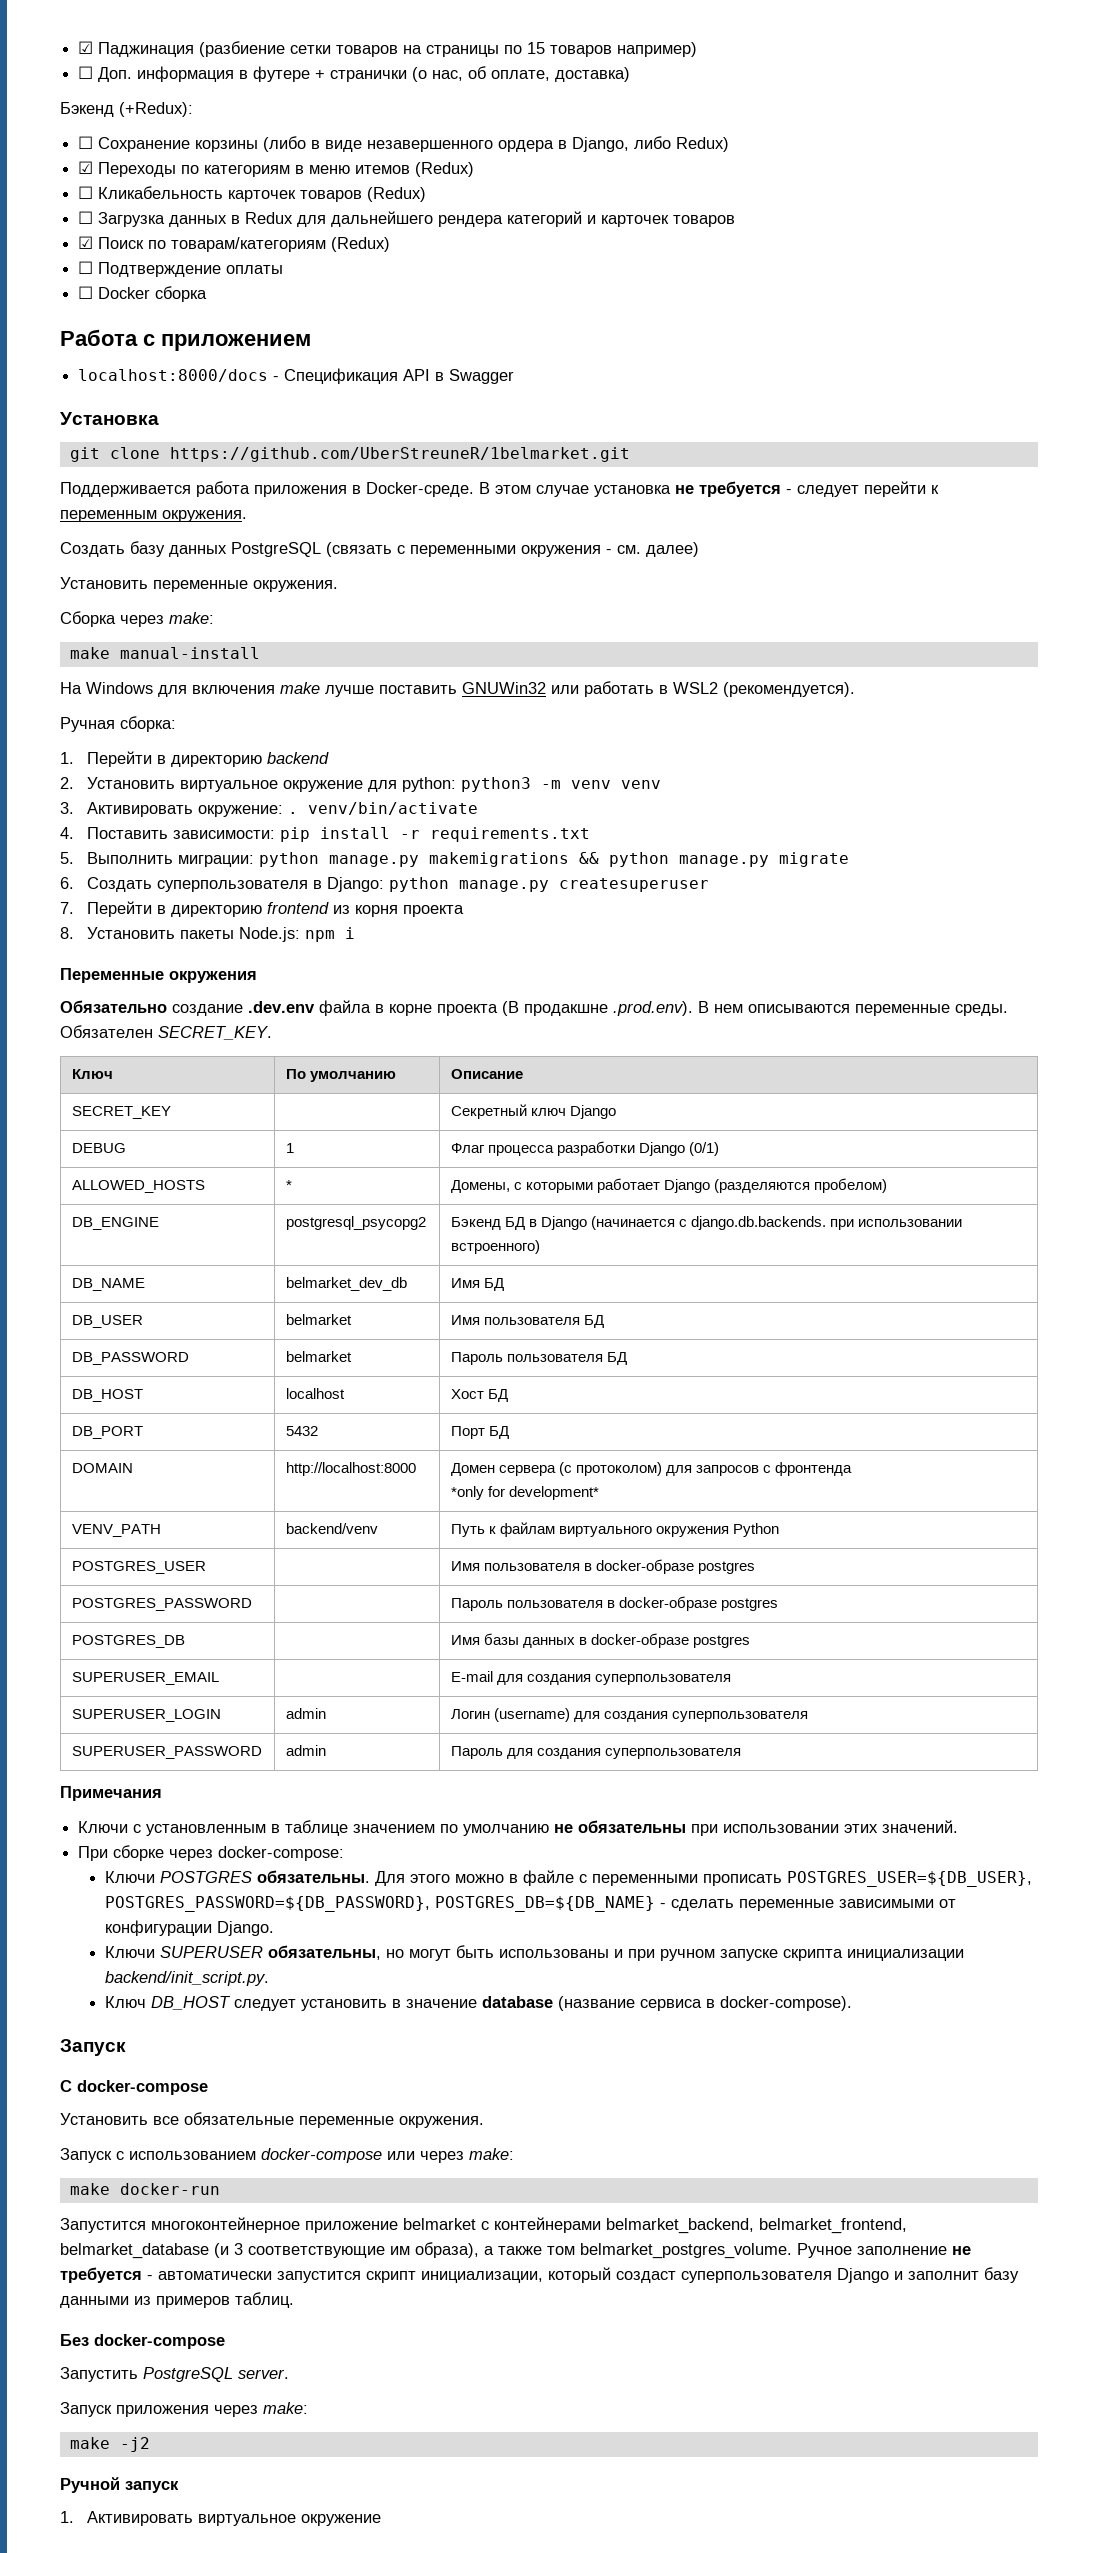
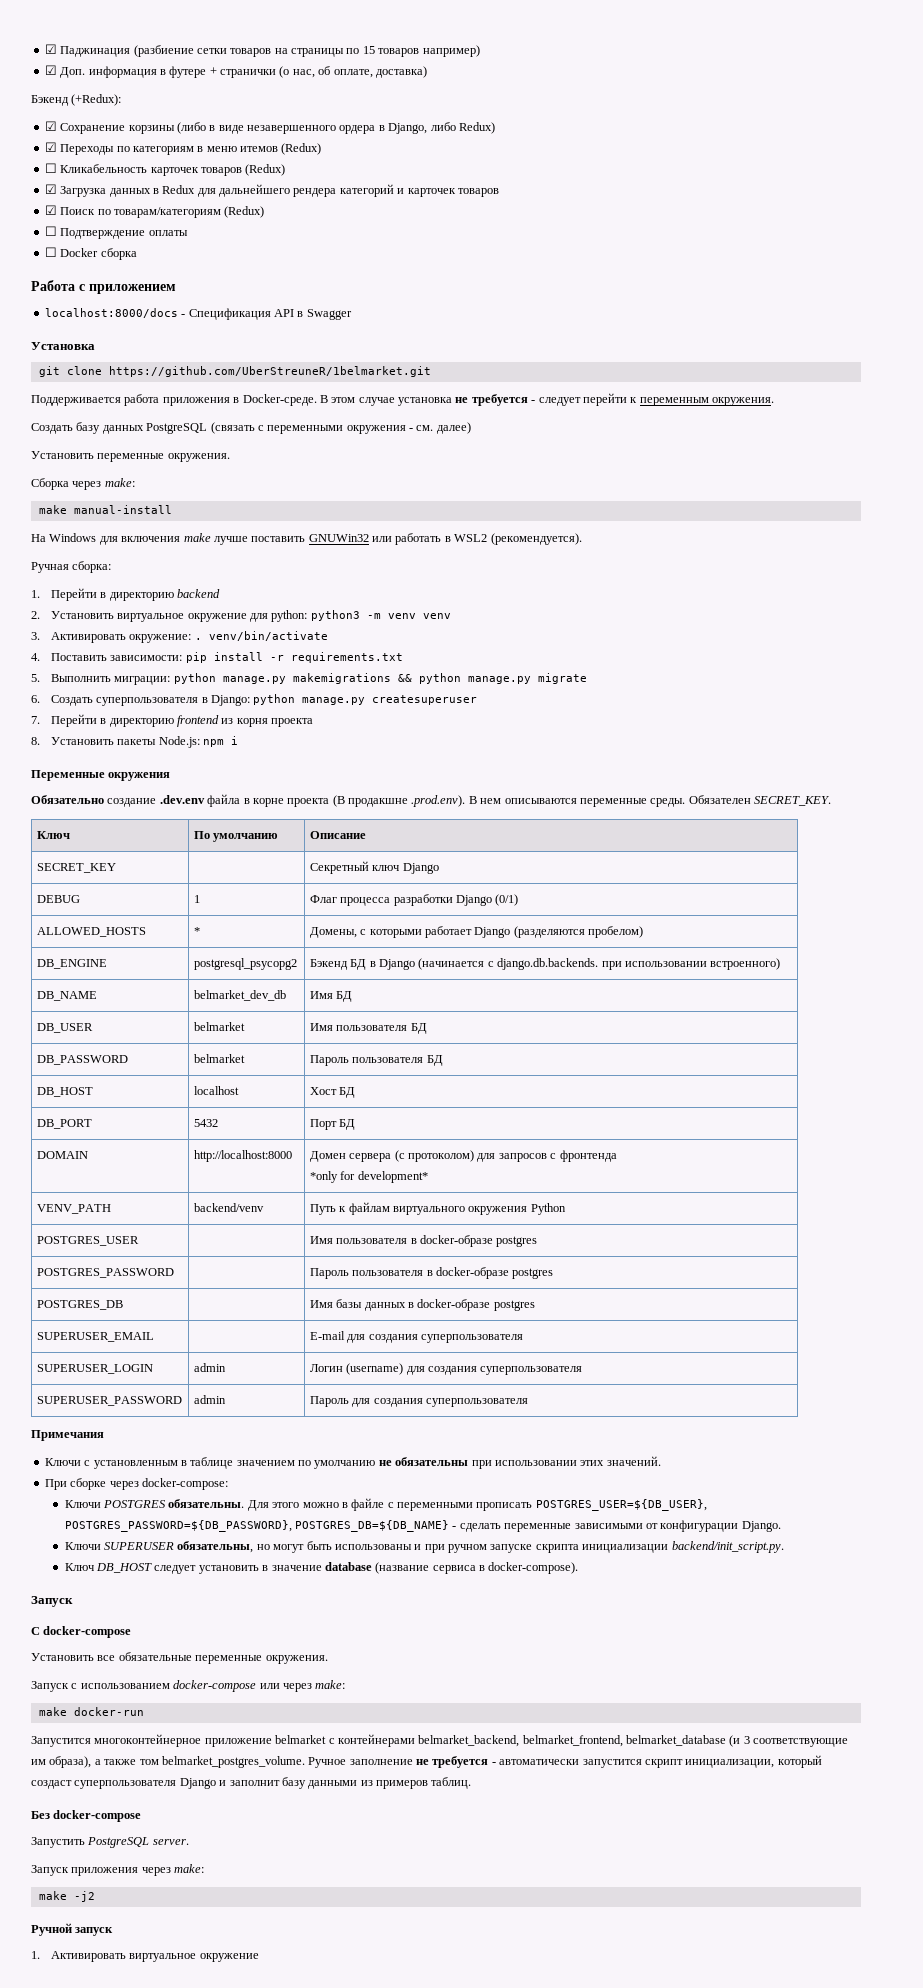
[78,66,94,79] ☐ -> [44,65,57,75] ☑
[78,136,94,149] ☐ -> [44,121,57,131] ☑
[78,211,94,224] ☐ -> [44,184,57,194] ☑

